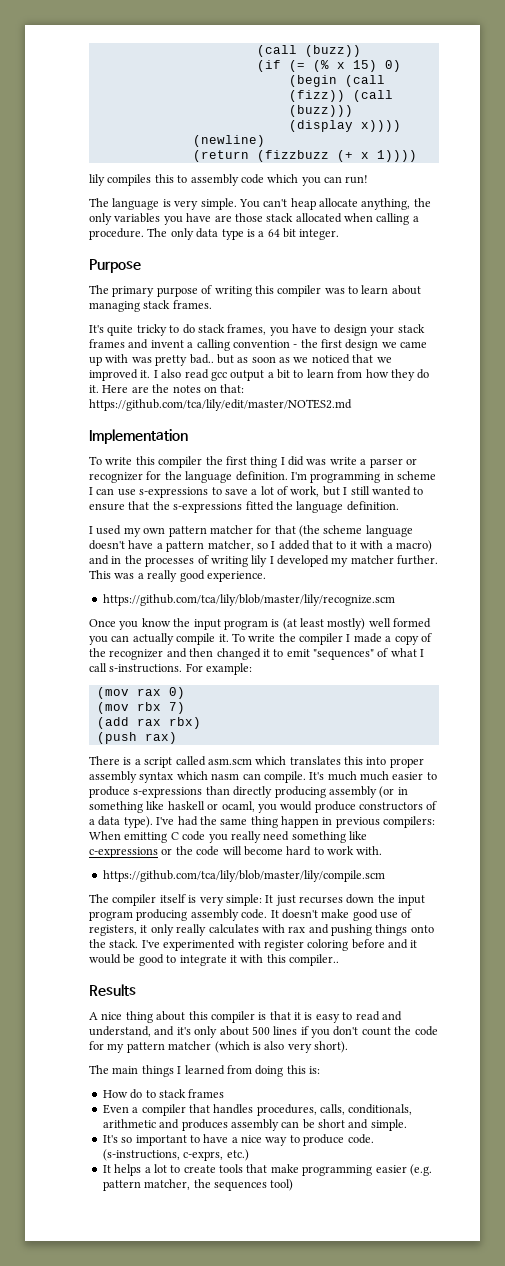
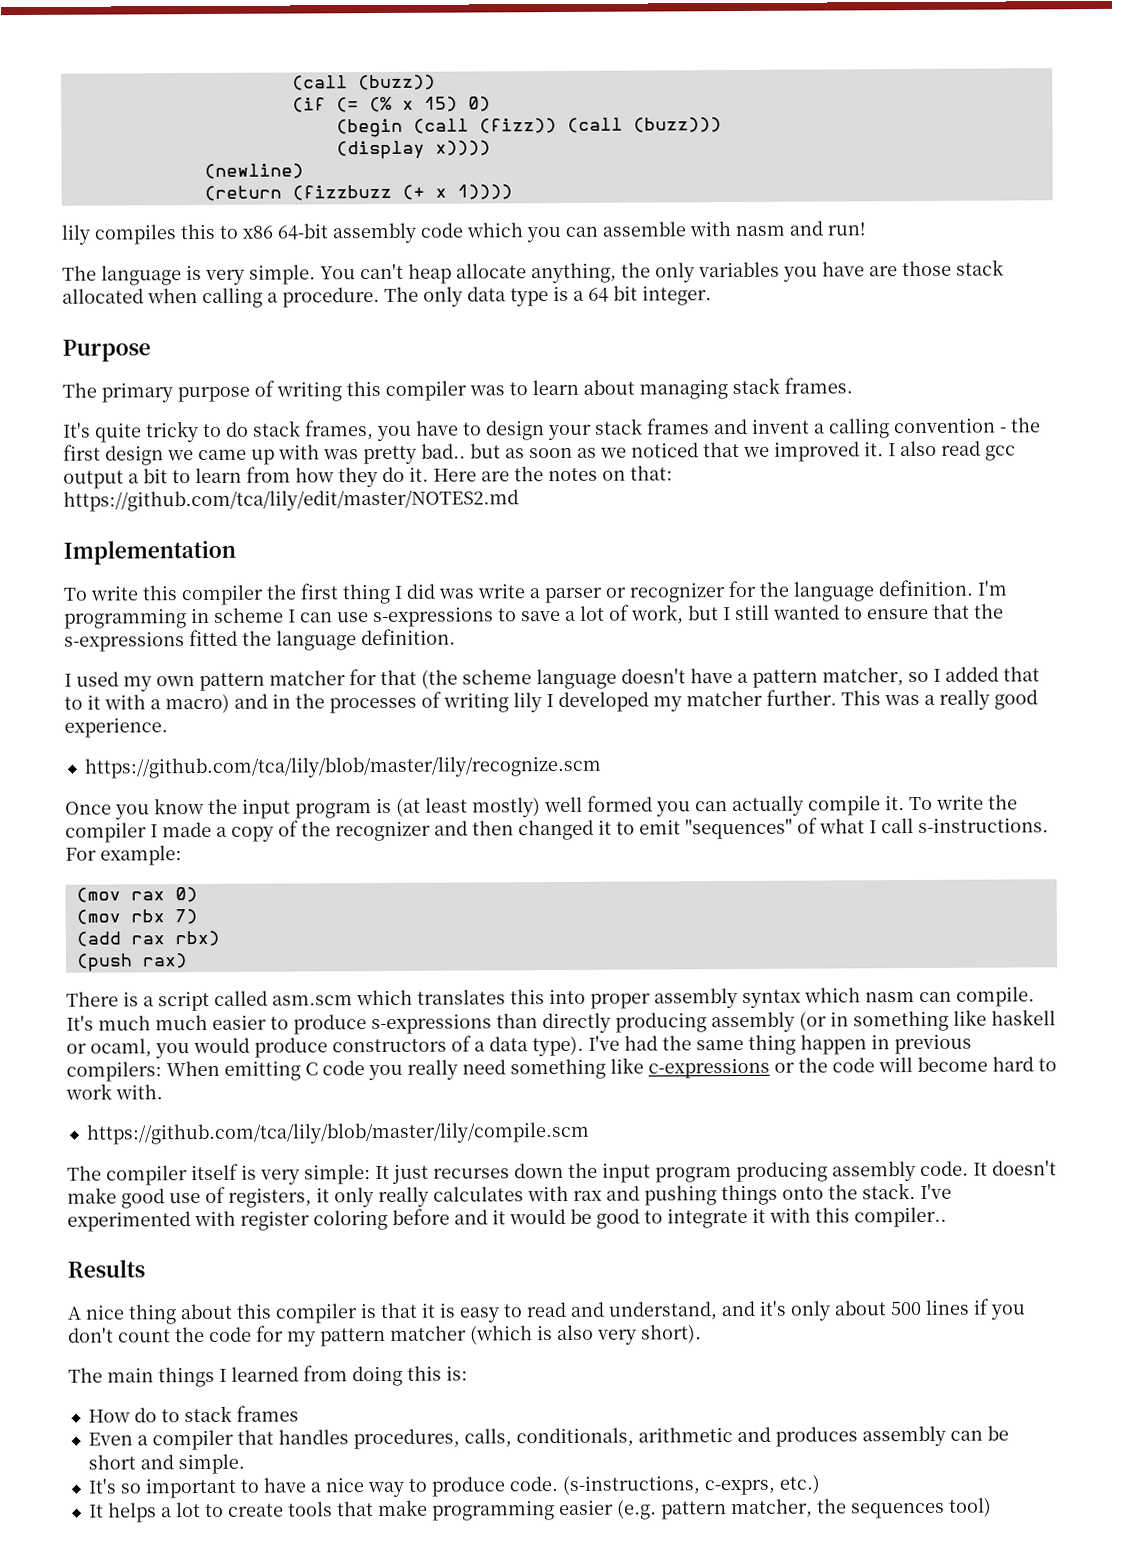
(188, 179) none -> [242,223,328,240] x86 64-bit
(342, 179) none -> [602,220,823,237] assemble with nasm and

